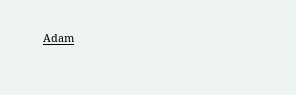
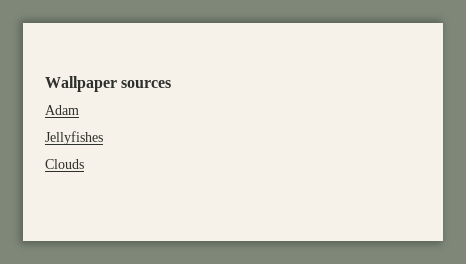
(43, 38) none -> [45,76,172,92] Wallpaper sources //
(75, 38) none -> [45,131,103,145] [45,159,84,169] // Jellyfishes // Clouds

